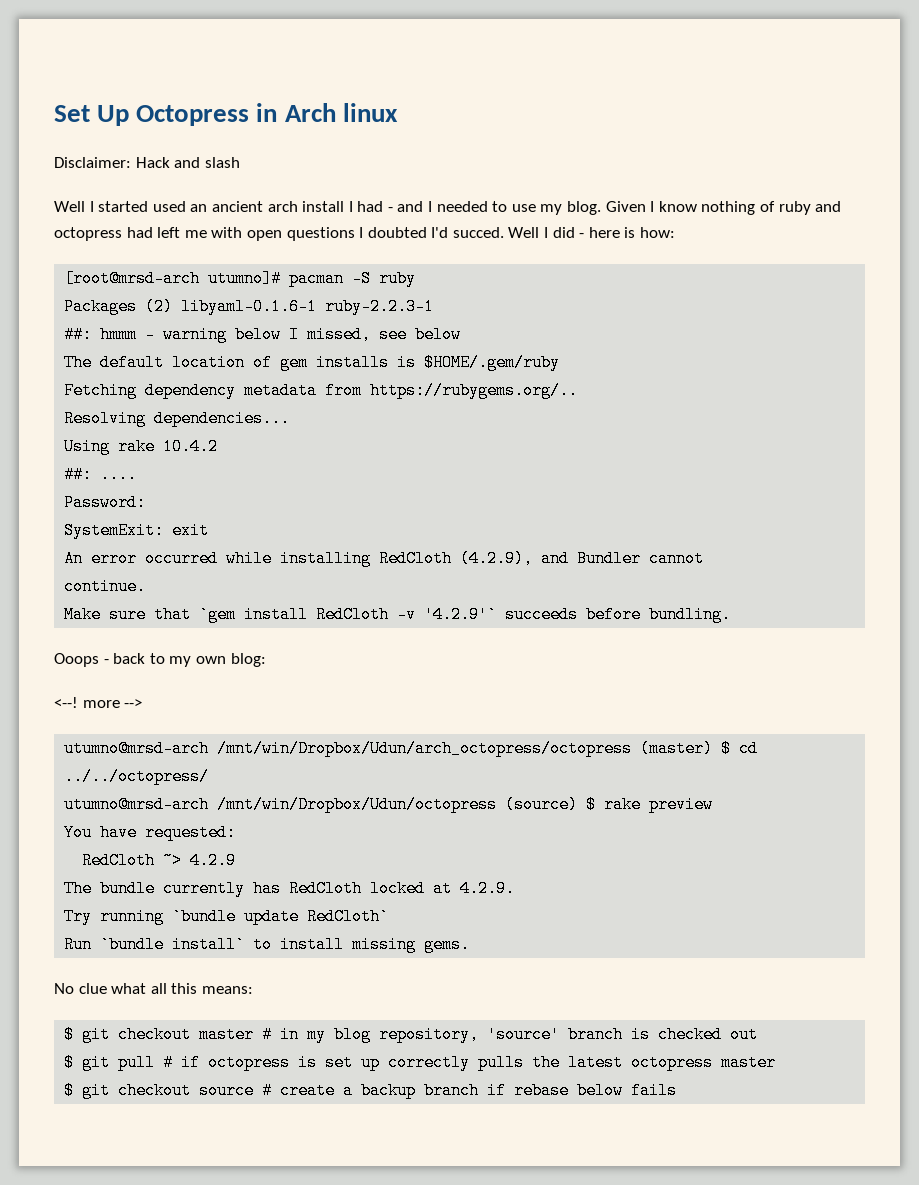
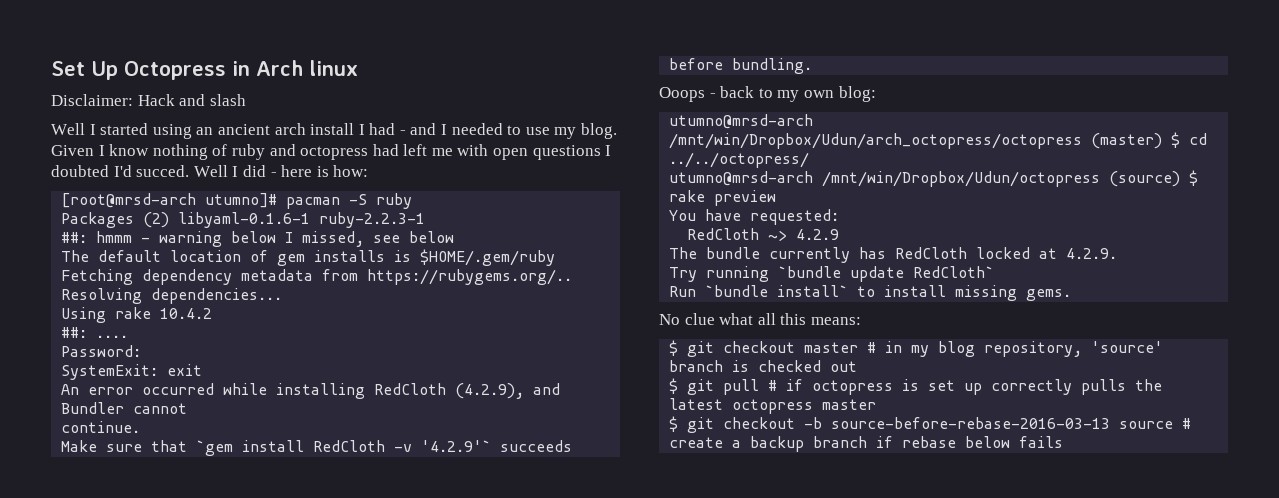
[152,201,186,212] used -> [152,124,192,139] using
[54,697,143,708] // <--! more --> -> (876, 94) none
(192, 1090) none -> [804,417,1111,429] -b source-before-rebase-2016-03-13

